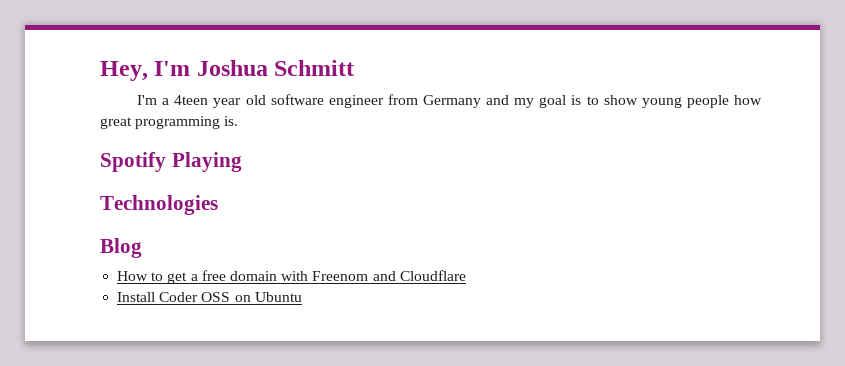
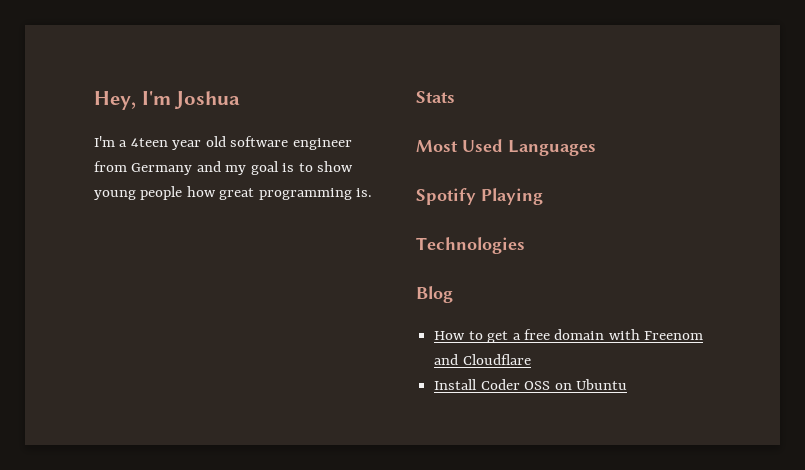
[274,60,355,76] Schmitt -> (241, 100) none
(239, 121) none -> [416,91,455,103] [416,139,596,156] // Stats // Most Used Languages

